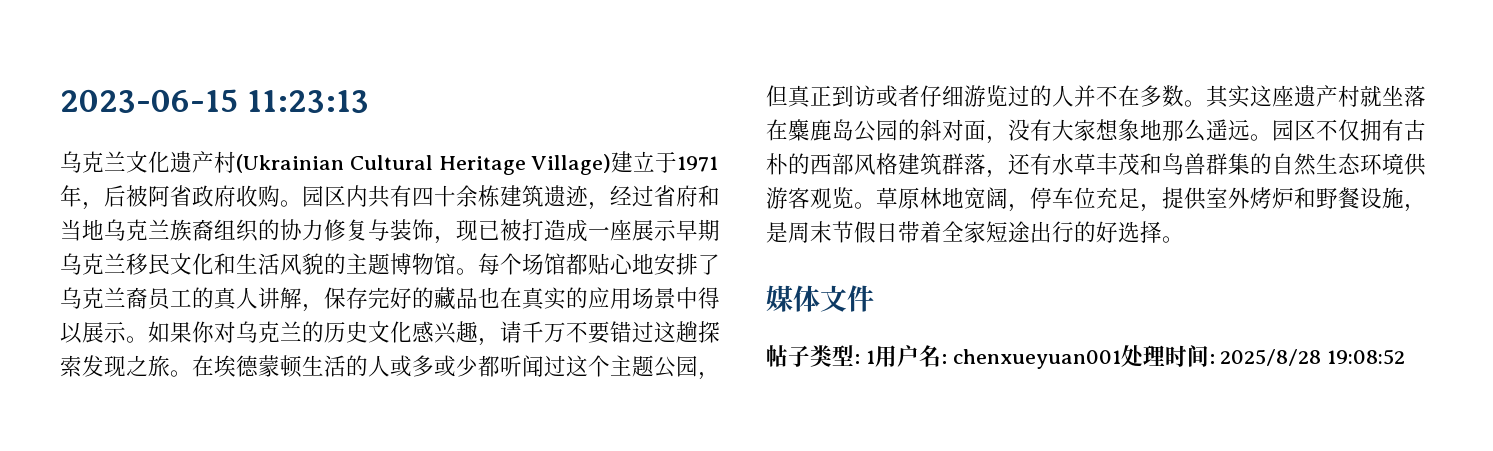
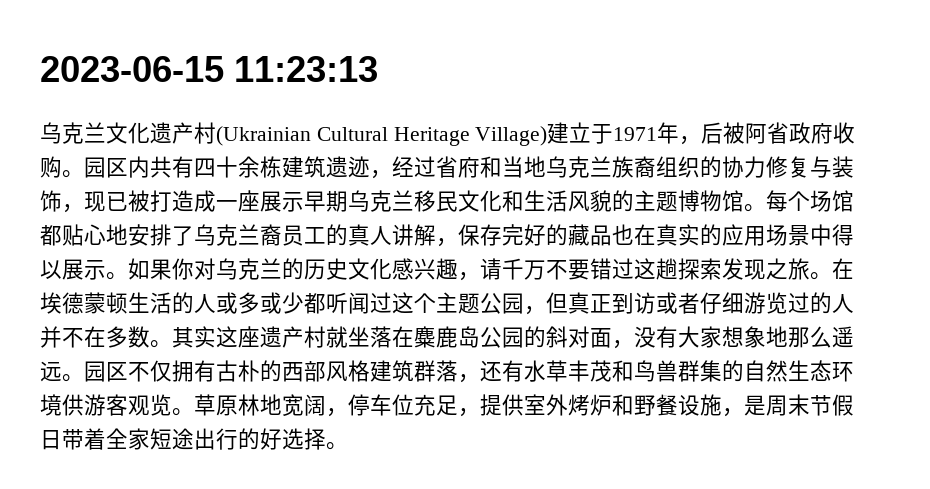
[766,285,874,312] [766,345,1406,369] // 媒体文件 // 帖子类型: 1用户名: chenxueyuan001处理时间: 2025/8/28 19:08:52 -> (348, 446) none

